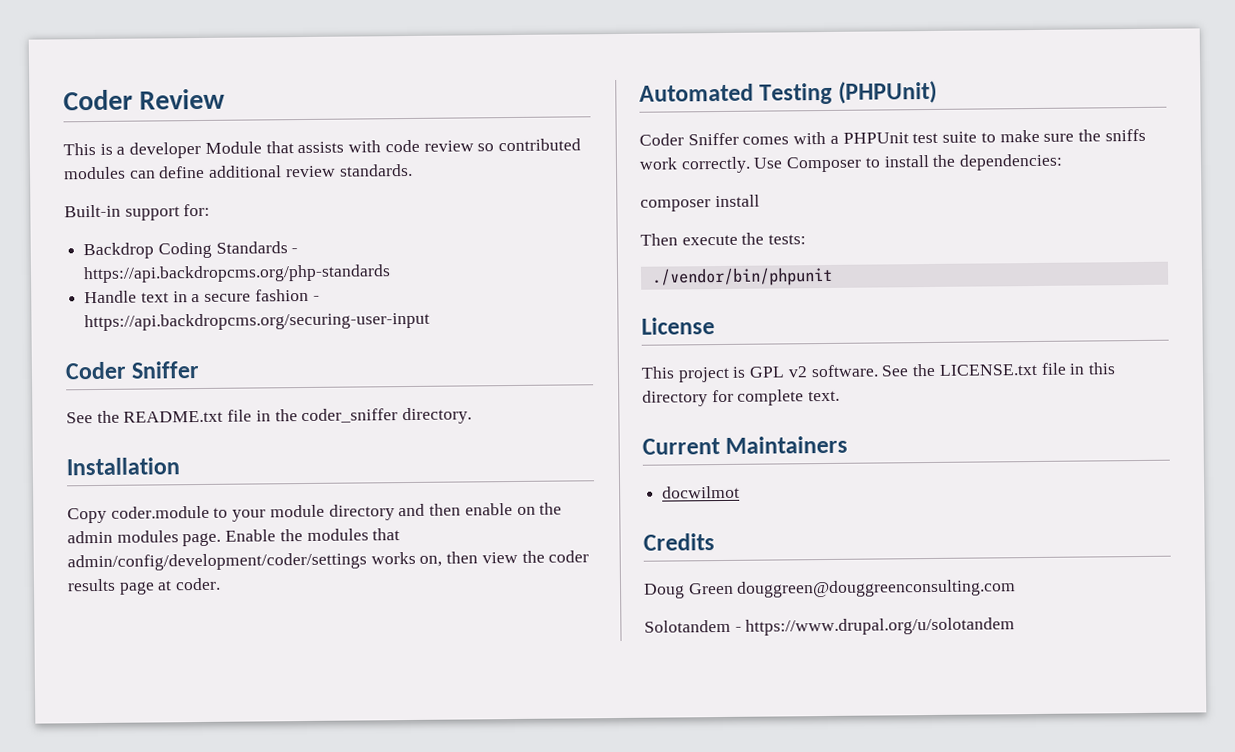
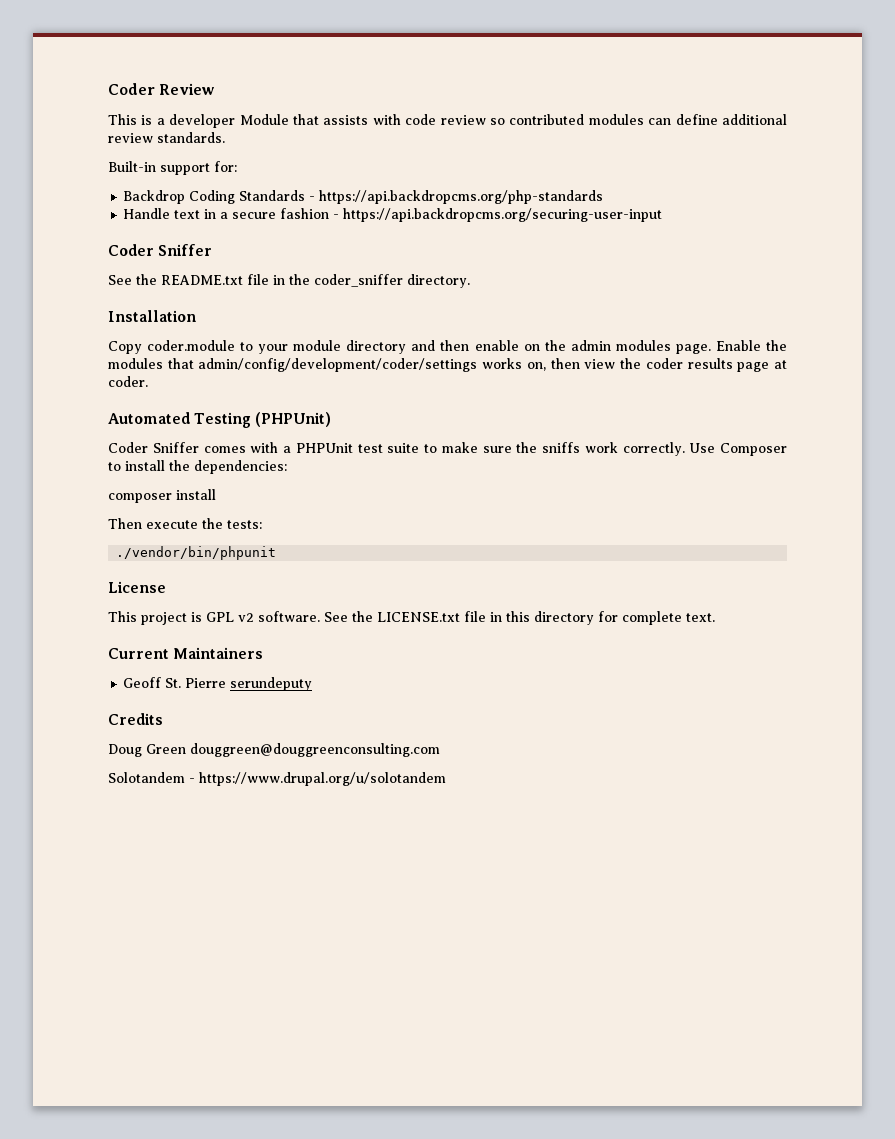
[662,485,741,499] docwilmot -> [123,677,313,691] Geoff St. Pierre serundeputy

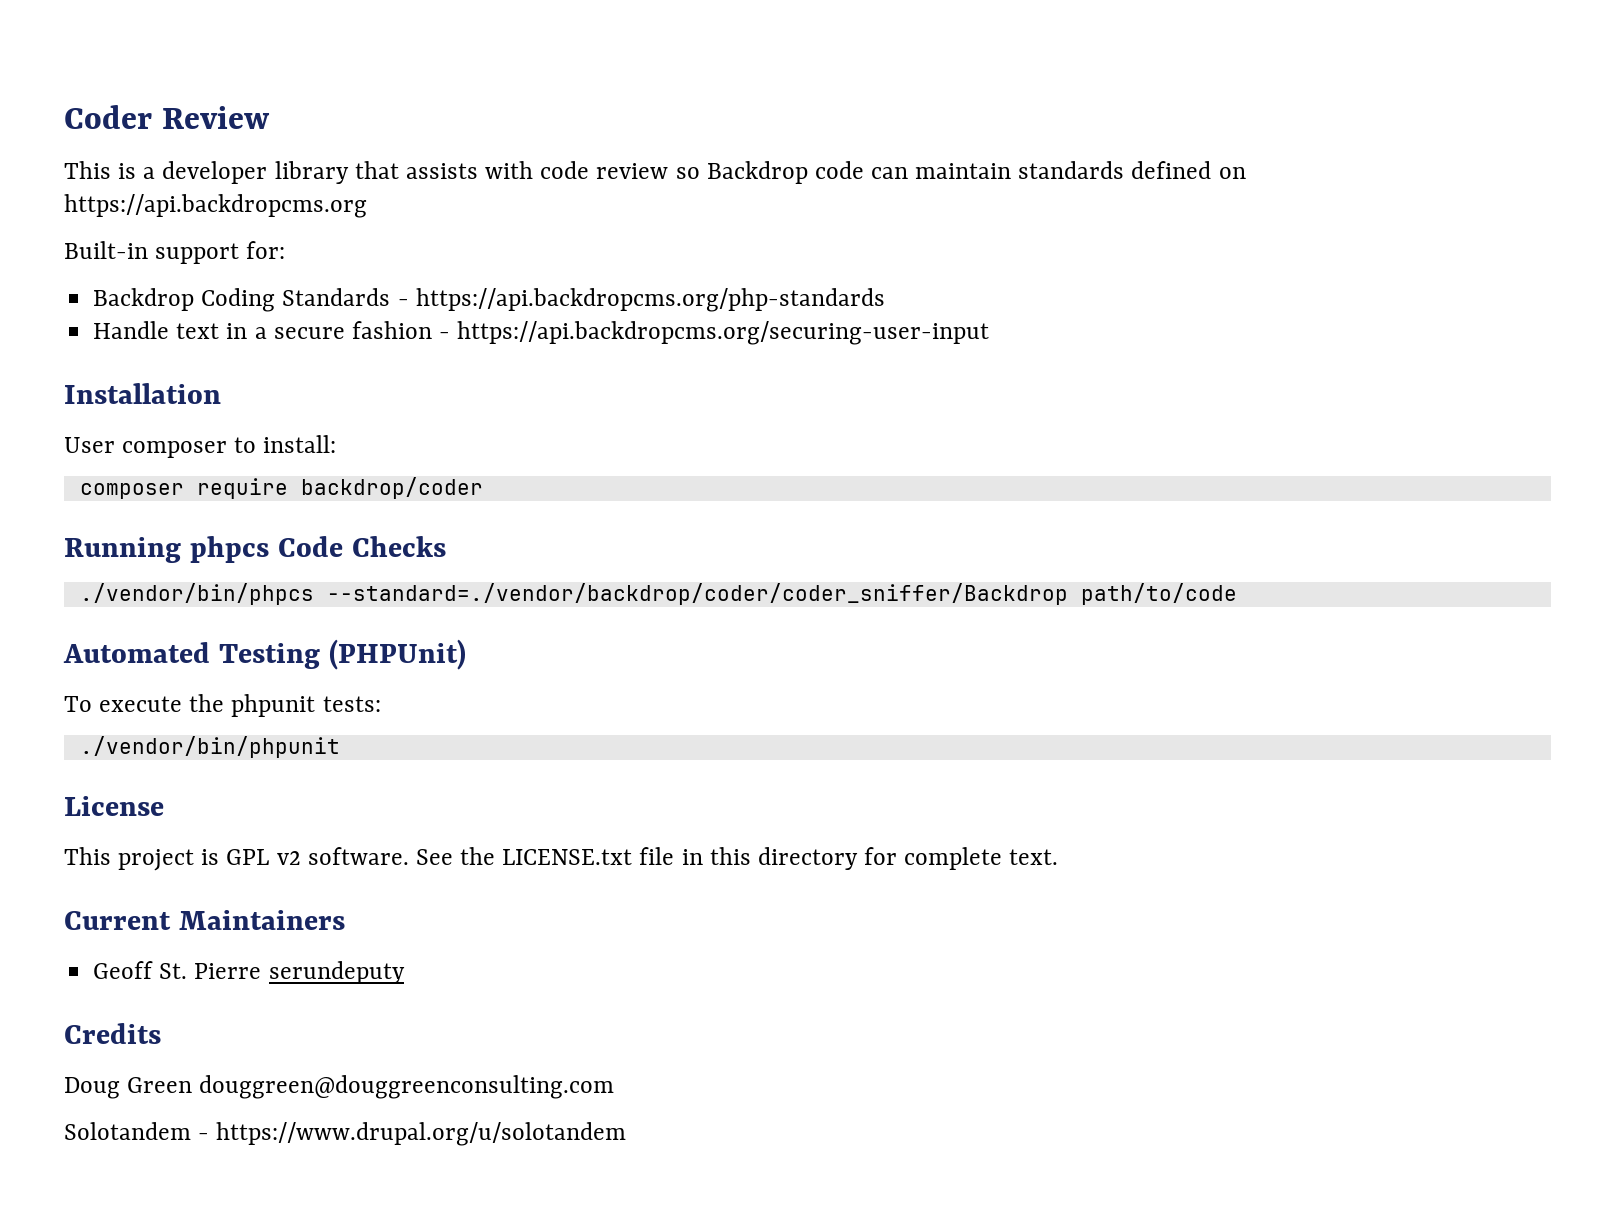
[239,114,289,125] Module -> [274,161,349,184] library
[509,114,787,125] [108,132,225,143] contributed modules can define additional review standards. -> [706,161,1246,184] [64,194,367,218] Backdrop code can maintain standards defined on https://api.backdropcms.org
[108,244,213,256] [108,274,470,288] [108,310,196,322] [108,340,788,354] [108,358,788,372] [108,376,148,387] [108,412,332,428] [108,442,787,456] [108,460,287,474] [108,489,216,503] [108,518,142,529] Coder Sniffer // See the README.txt file in the coder_sniffer directory. // Installation // Copy coder.module to your module directory and then enable on the admin modules page. Enable the modules that admin/config/development/coder/settings works on, then view the coder results page at coder. // Automated Testing (PHPUnit) // Coder Sniffer comes with a PHPUnit test suite to make sure the sniffs work correctly. Use Composer to install the dependencies: // composer install // Then -> [64,383,221,404] [64,435,337,458] [79,477,483,499] [64,536,446,563] [79,583,1237,605] [63,639,466,670] [64,696,92,712] Installation // User composer to install: // composer require backdrop/coder // Running phpcs Code Checks // ./vendor/bin/phpcs --standard=./vendor/backdrop/coder/coder_sniffer/Backdrop path/to/code // Automated Testing (PHPUnit) // To
(223, 523) none -> [231,694,316,717] phpunit

